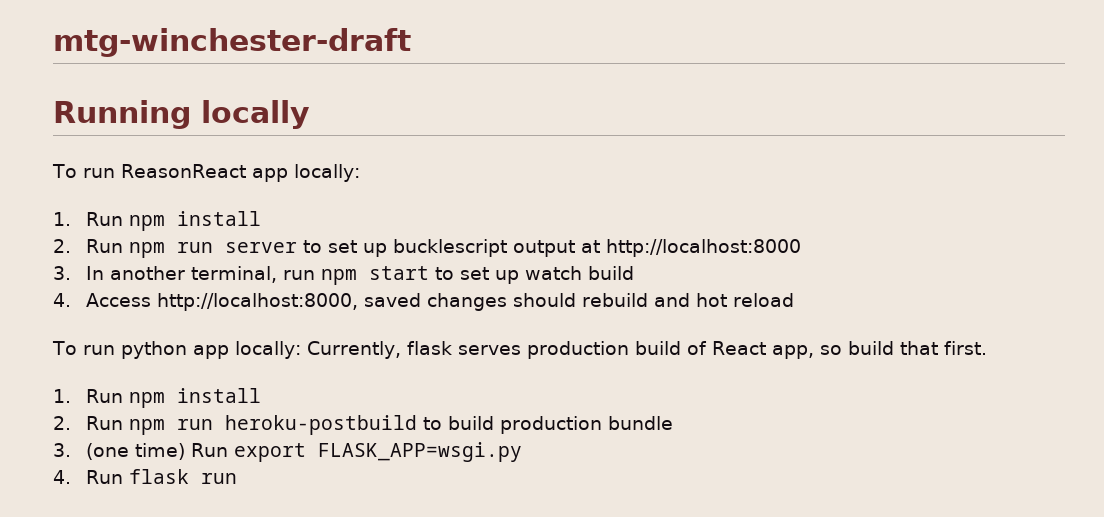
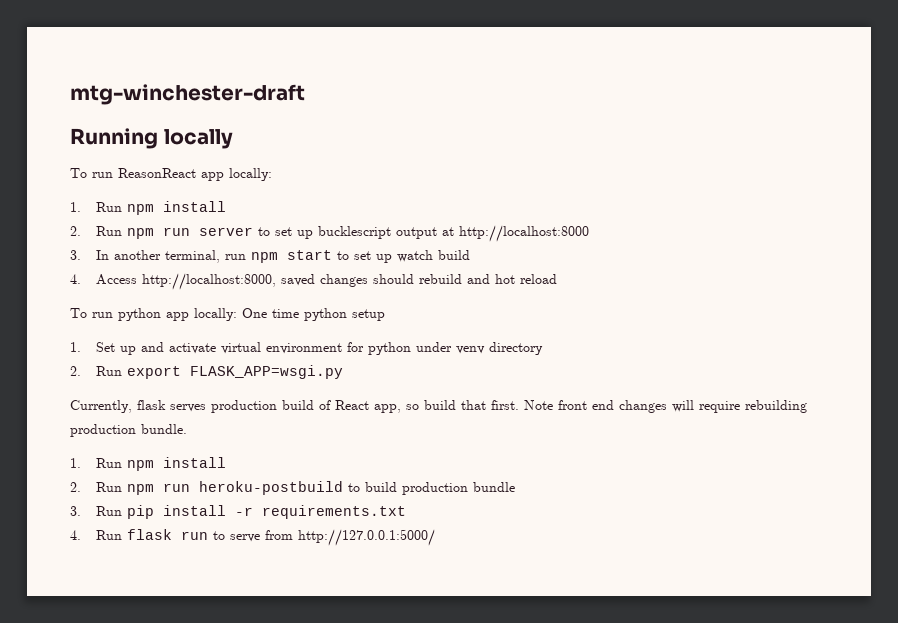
(301, 350) none -> [242,308,385,321] [70,342,544,355] [70,365,344,379] One time python setup // 1. Set up and activate virtual environment for python under venv directory // 2. Run export FLASK_APP=wsgi.py //
(987, 348) none -> [524,400,807,413] [70,424,187,437] Note front end changes will require rebuilding production bundle.
[85,442,522,462] (one time) Run export FLASK_APP=wsgi.py -> [96,505,407,519] Run pip install -r requirements.txt
(237, 478) none -> [213,529,436,546] to serve from http://127.0.0.1:5000/

